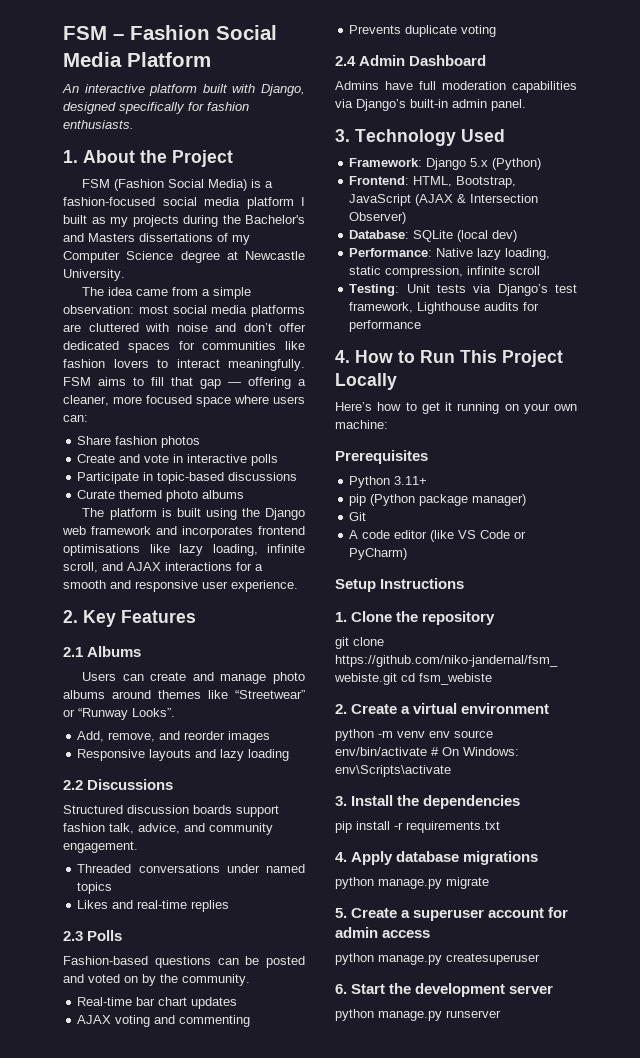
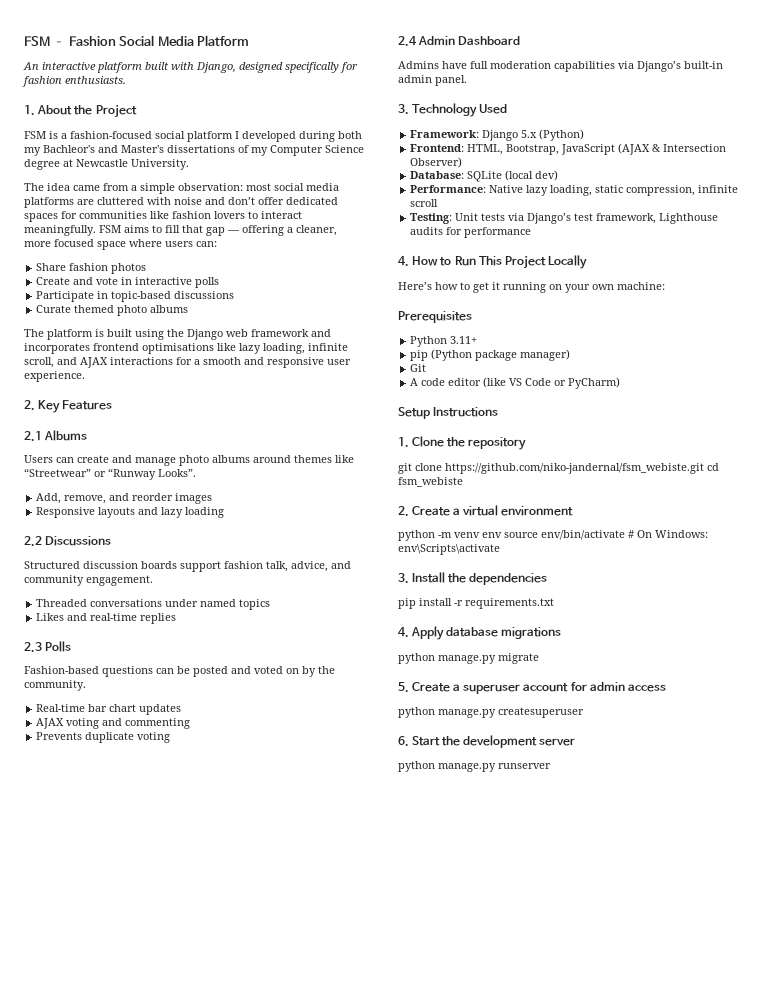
[114,179,248,191] (Fashion Social Media) -> (46, 135) none
[204,197,240,206] media -> (185, 135) none
[63,215,305,227] [63,233,135,242] built as my projects during the Bachelor's and Masters -> [242,131,362,142] [24,145,164,156] developed during both my Bachleor's and Master's

